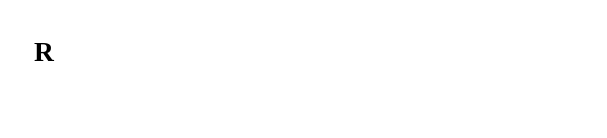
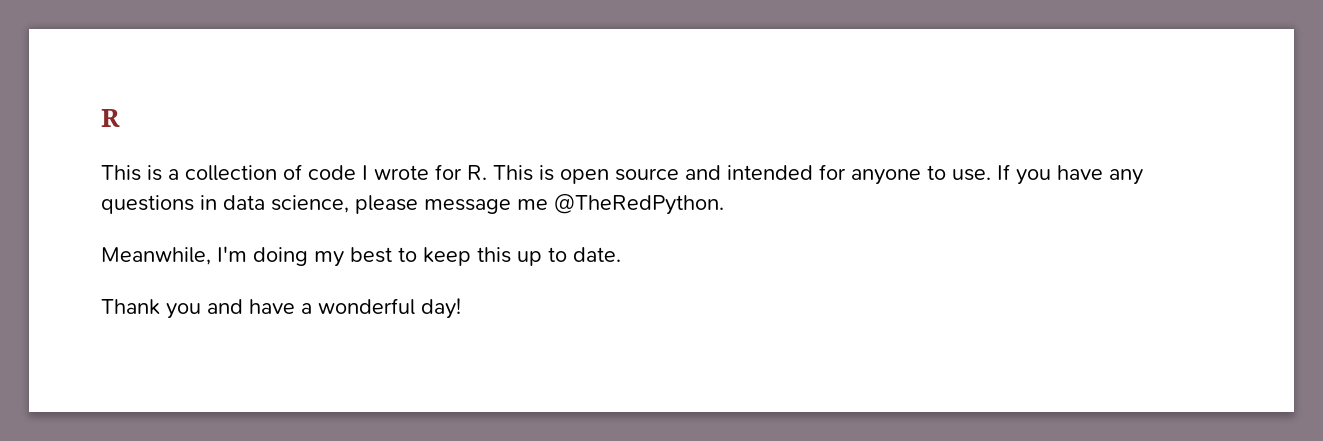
(55, 52) none -> [101,164,1143,185] [101,194,724,215] [101,246,621,267] [101,298,461,319] // This is a collection of code I wrote for R. This is open source and intended for anyone to use. If you have any questions in data science, please message me @TheRedPython. // Meanwhile, I'm doing my best to keep this up to date. // Thank you and have a wonderful day!

